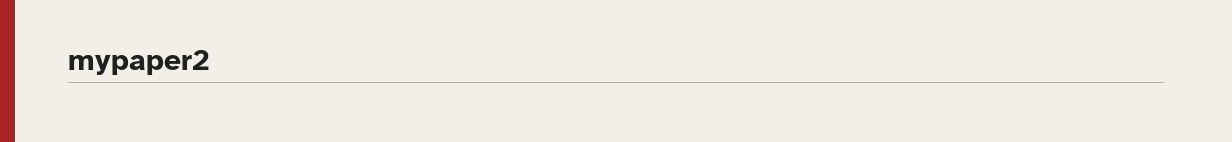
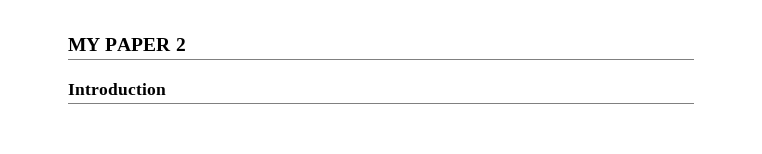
[68,50,210,75] mypaper2 -> [68,38,186,51] [68,83,166,95] MY PAPER 2 // Introduction

